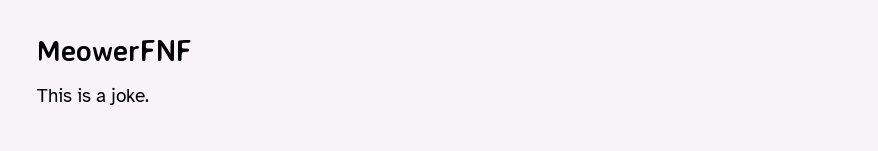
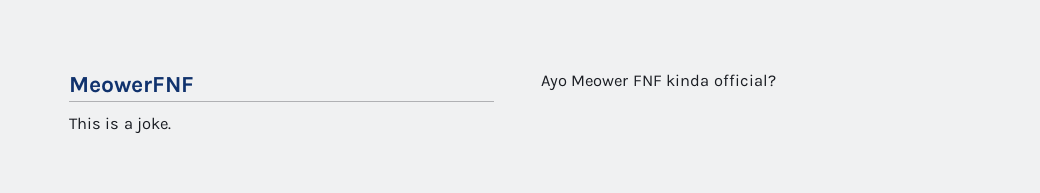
(150, 96) none -> [541,74,776,91] // Ayo Meower FNF kinda official?

